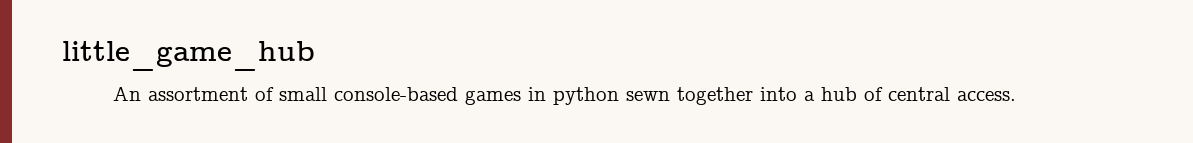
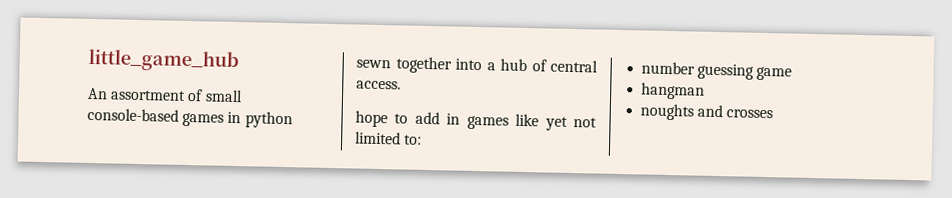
(1017, 96) none -> [355,110,597,131] [355,131,423,145] [641,61,793,81] [641,82,706,100] [640,103,774,121] // hope to add in games like yet not limited to: // number guessing game // hangman // noughts and crosses

